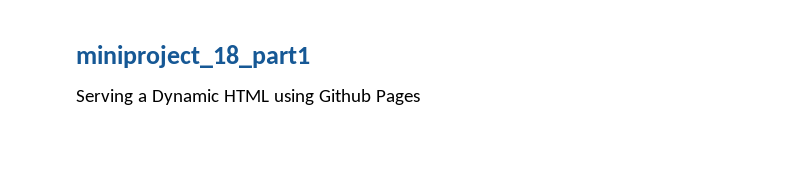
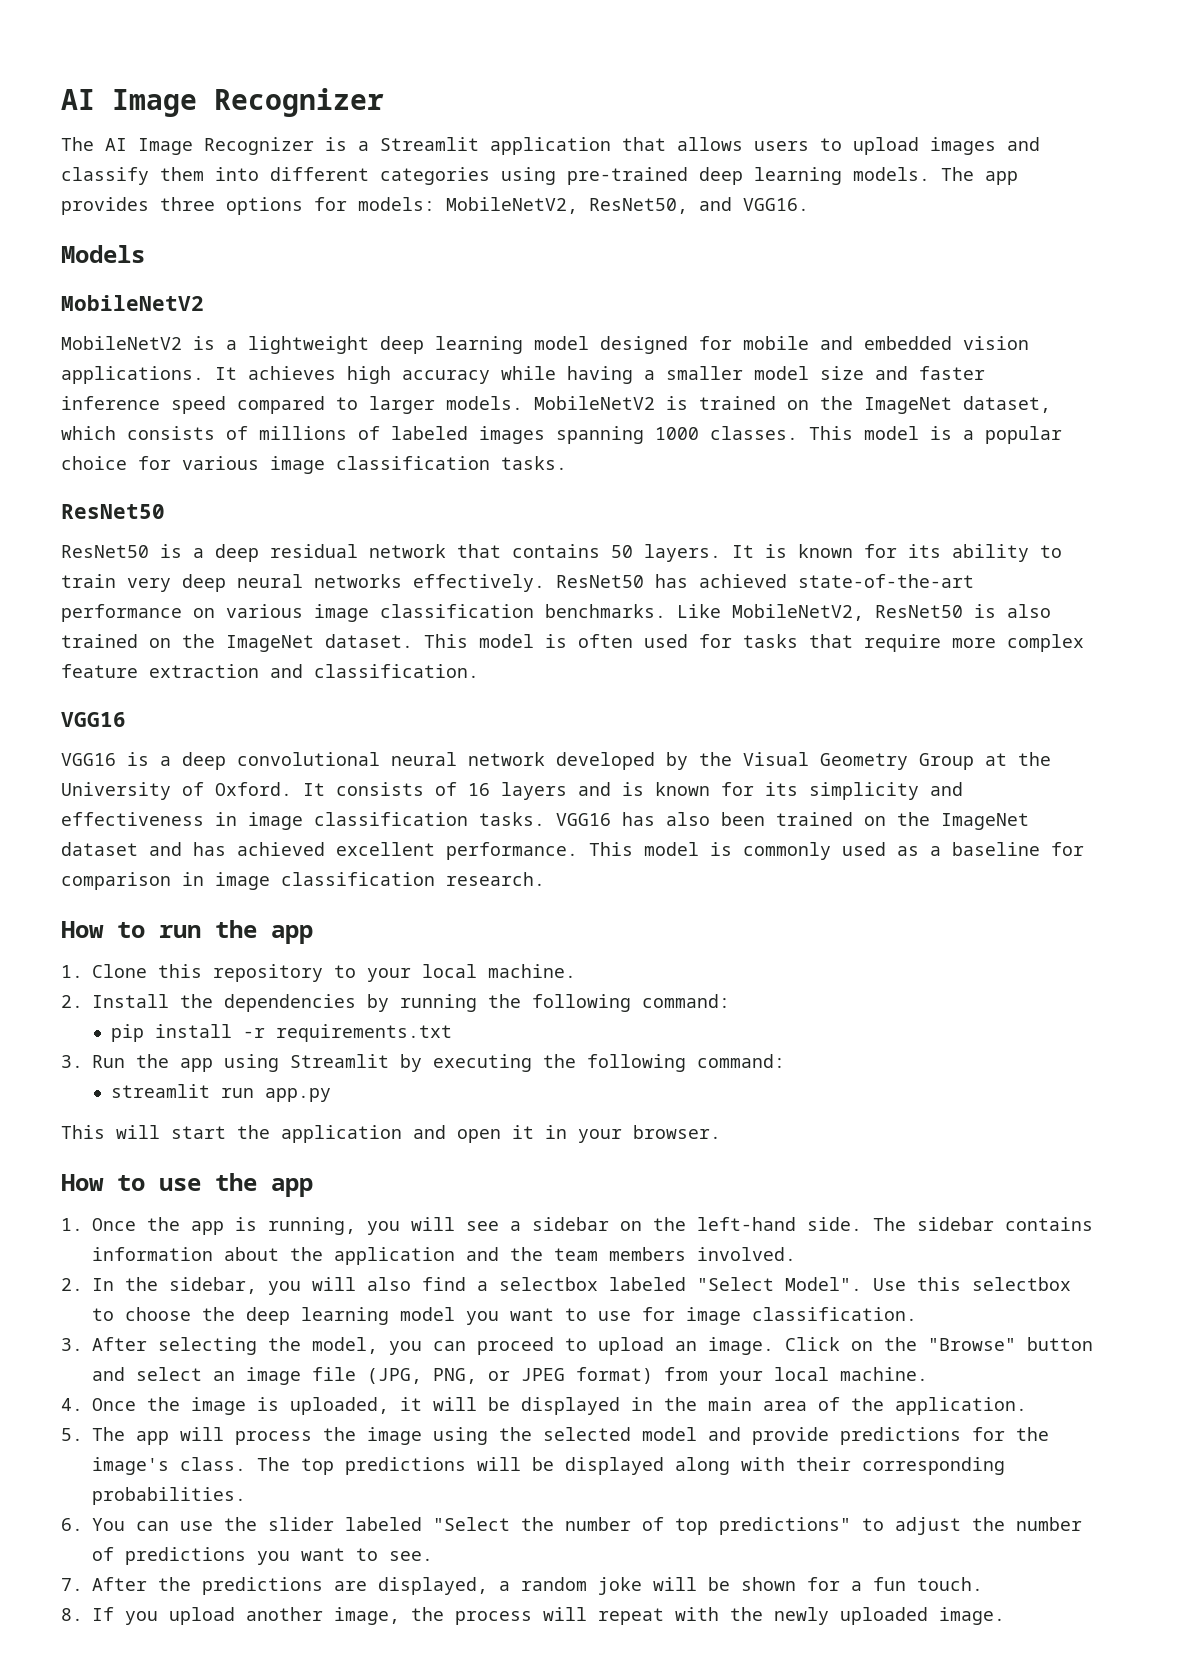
[76,45,310,68] [76,89,420,105] miniproject_18_part1 // Serving a Dynamic HTML using Github Pages -> [61,88,384,117] [61,137,1040,155] [61,167,1018,185] [61,197,809,215] [61,245,145,263] [61,295,204,311] [61,336,1029,354] [61,366,985,384] [61,396,1051,414] [61,426,1062,444] [61,456,567,474] [61,504,165,519] [61,544,1062,562] [61,574,974,592] [61,604,1051,622] [61,634,1084,652] [61,664,479,678] [61,712,126,727] [61,752,1051,770] [61,782,963,800] [61,812,1029,830] [61,842,1084,860] [61,872,545,890] [61,920,313,944] [61,964,576,982] [61,994,730,1012] [110,1024,452,1042] [61,1054,785,1072] [110,1084,331,1102] [61,1125,721,1143] [61,1173,313,1197] [61,1217,1093,1235] [92,1247,796,1265] [61,1277,1071,1295] [92,1307,917,1325] [61,1337,1093,1355] [92,1367,928,1385] [61,1397,1027,1415] [61,1427,1049,1445] [92,1457,1005,1475] [92,1487,246,1505] [61,1517,1082,1535] [92,1547,433,1565] [61,1577,983,1595] [61,1607,1005,1625] AI Image Recognizer // The AI Image Recognizer is a Streamlit application that allows users to upload images and classify them into different categories using pre-trained deep learning models. The app provides three options for models: MobileNetV2, ResNet50, and VGG16. // Models // MobileNetV2 // MobileNetV2 is a lightweight deep learning model designed for mobile and embedded vision applications. It achieves high accuracy while having a smaller model size and faster inference speed compared to larger models. MobileNetV2 is trained on the ImageNet dataset, which consists of millions of labeled images spanning 1000 classes. This model is a popular choice for various image classification tasks. // ResNet50 // ResNet50 is a deep residual network that contains 50 layers. It is known for its ability to train very deep neural networks effectively. ResNet50 has achieved state-of-the-art performance on various image classification benchmarks. Like MobileNetV2, ResNet50 is also trained on the ImageNet dataset. This model is often used for tasks that require more complex feature extraction and classification. // VGG16 // VGG16 is a deep convolutional neural network developed by the Visual Geometry Group at the University of Oxford. It consists of 16 layers and is known for its simplicity and effectiveness in image classification tasks. VGG16 has also been trained on the ImageNet dataset and has achieved excellent performance. This model is commonly used as a baseline for comparison in image classification research. // How to run the app // 1. Clone this repository to your local machine. // 2. Install the dependencies by running the following command: // pip install -r requirements.txt // 3. Run the app using Streamlit by executing the following command: // streamlit run app.py // This will start the application and open it in your browser. // How to use the app // 1. Once the app is running, you will see a sidebar on the left-hand side. The sidebar contains information about the application and the team members involved. // 2. In the sidebar, you will also find a selectbox labeled "Select Model". Use this selectbox to choose the deep learning model you want to use for image classification. // 3. After selecting the model, you can proceed to upload an image. Click on the "Browse" button and select an image file (JPG, PNG, or JPEG format) from your local machine. // 4. Once the image is uploaded, it will be displayed in the main area of the application. // 5. The app will process the image using the selected model and provide predictions for the image's class. The top predictions will be displayed along with their corresponding probabilities. // 6. You can use the slider labeled "Select the number of top predictions" to adjust the number of predictions you want to see. // 7. After the predictions are displayed, a random joke will be shown for a fun touch. // 8. If you upload another image, the process will repeat with the newly uploaded image.

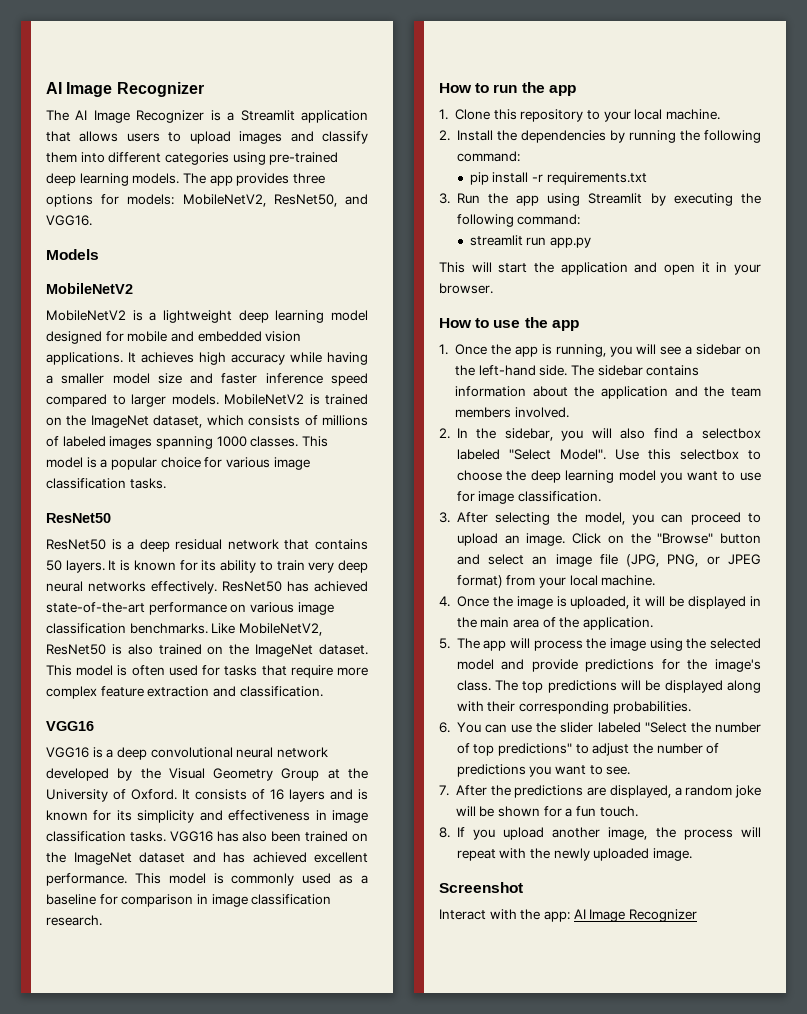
(1005, 1616) none -> [439,882,523,893] [439,909,697,922] // Screenshot // Interact with the app: AI Image Recognizer

